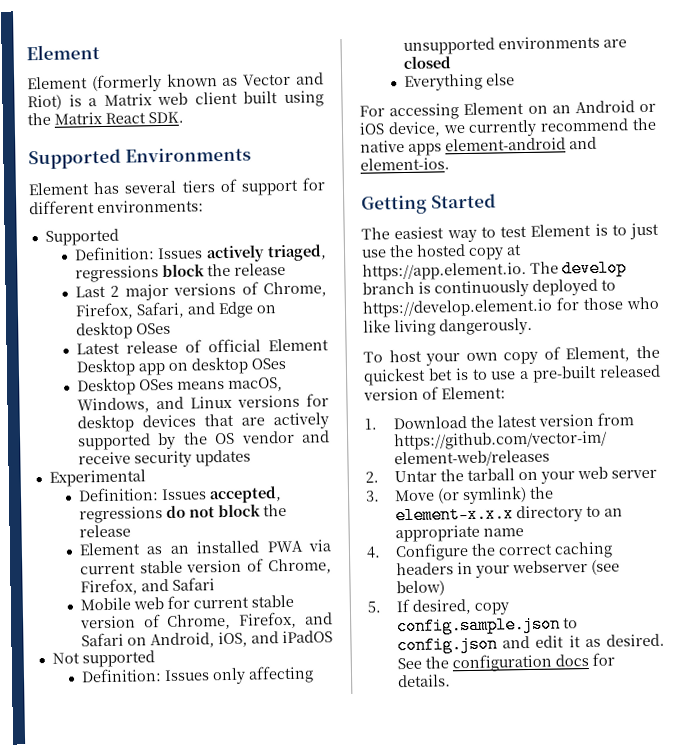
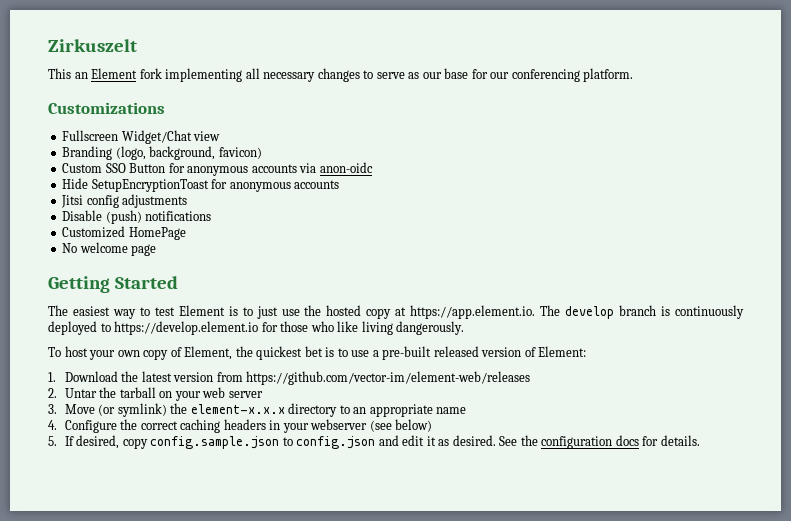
[26,44,100,61] [27,72,325,93] [27,90,324,111] [27,111,184,126] [28,146,251,170] [28,177,325,196] [29,199,204,215] [44,228,119,246] [73,244,327,263] [74,262,286,283] [74,281,327,301] [74,301,277,320] [75,321,171,340] [75,338,329,355] [75,356,286,377] [76,377,283,396] [76,393,329,414] [76,412,329,433] [76,430,330,451] [77,449,251,468] [48,469,146,487] [77,486,282,504] [78,504,287,524] [78,524,131,538] [78,539,331,556] [79,558,332,575] [79,577,215,596] [79,594,294,611] [79,611,333,630] [80,630,333,649] [51,650,155,668] [80,665,314,685] [402,35,627,56] [402,56,451,70] [403,73,515,92] [359,100,656,121] [359,117,657,138] [360,136,597,156] [360,157,450,171] Element // Element (formerly known as Vector and Riot) is a Matrix web client built using the Matrix React SDK. // Supported Environments // Element has several tiers of support for different environments: // Supported // Definition: Issues actively triaged, regressions block the release // Last 2 major versions of Chrome, Firefox, Safari, and Edge on desktop OSes // Latest release of official Element Desktop app on desktop OSes // Desktop OSes means macOS, Windows, and Linux versions for desktop devices that are actively supported by the OS vendor and receive security updates // Experimental // Definition: Issues accepted, regressions do not block the release // Element as an installed PWA via current stable version of Chrome, Firefox, and Safari // Mobile web for current stable version of Chrome, Firefox, and Safari on Android, iOS, and iPadOS // Not supported // Definition: Issues only affecting unsupported environments are closed // Everything else // For accessing Element on an Android or iOS device, we currently recommend the native apps element-android and element-ios. -> [48,39,137,52] [48,68,634,82] [48,102,165,114] [62,130,221,144] [62,146,262,160] [62,162,373,176] [62,178,340,192] [61,194,188,208] [62,210,212,224] [62,226,186,240] [62,242,157,256] Zirkuszelt // This an Element fork implementing all necessary changes to serve as our base for our conferencing platform. // Customizations // Fullscreen Widget/Chat view // Branding (logo, background, favicon) // Custom SSO Button for anonymous accounts via anon-oidc // Hide SetupEncryptionToast for anonymous accounts // Jitsi config adjustments // Disable (push) notifications // Customized HomePage // No welcome page

